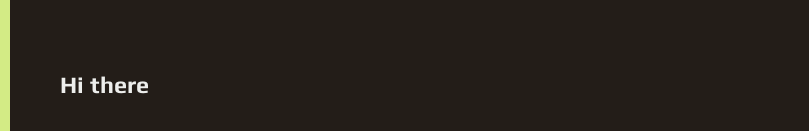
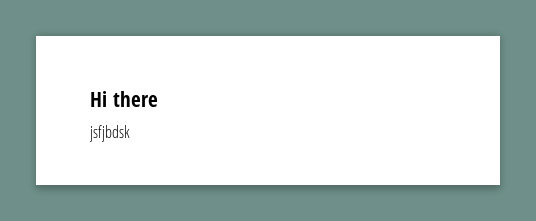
(150, 85) none -> [89,125,130,142] // jsfjbdsk

